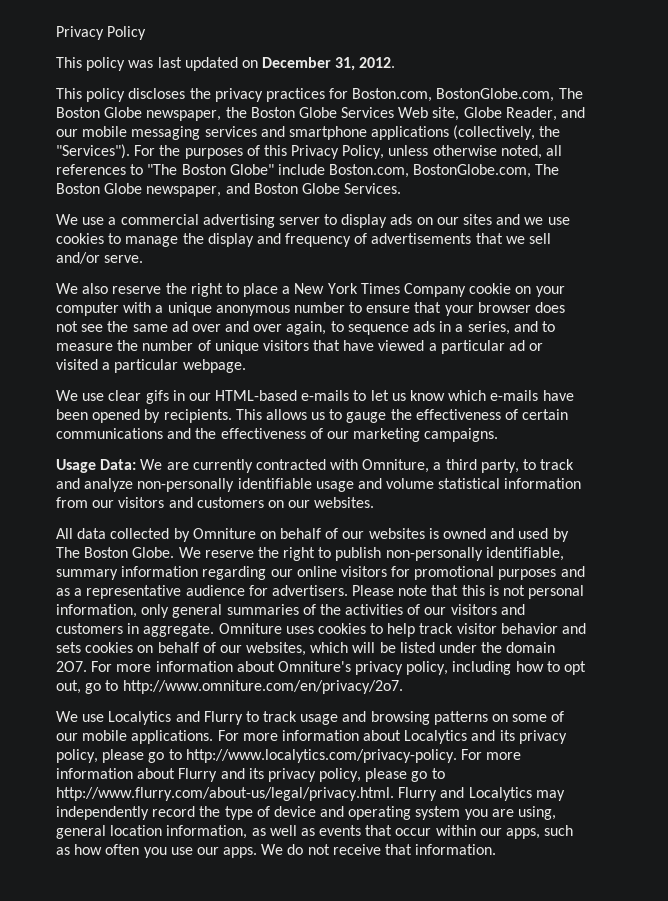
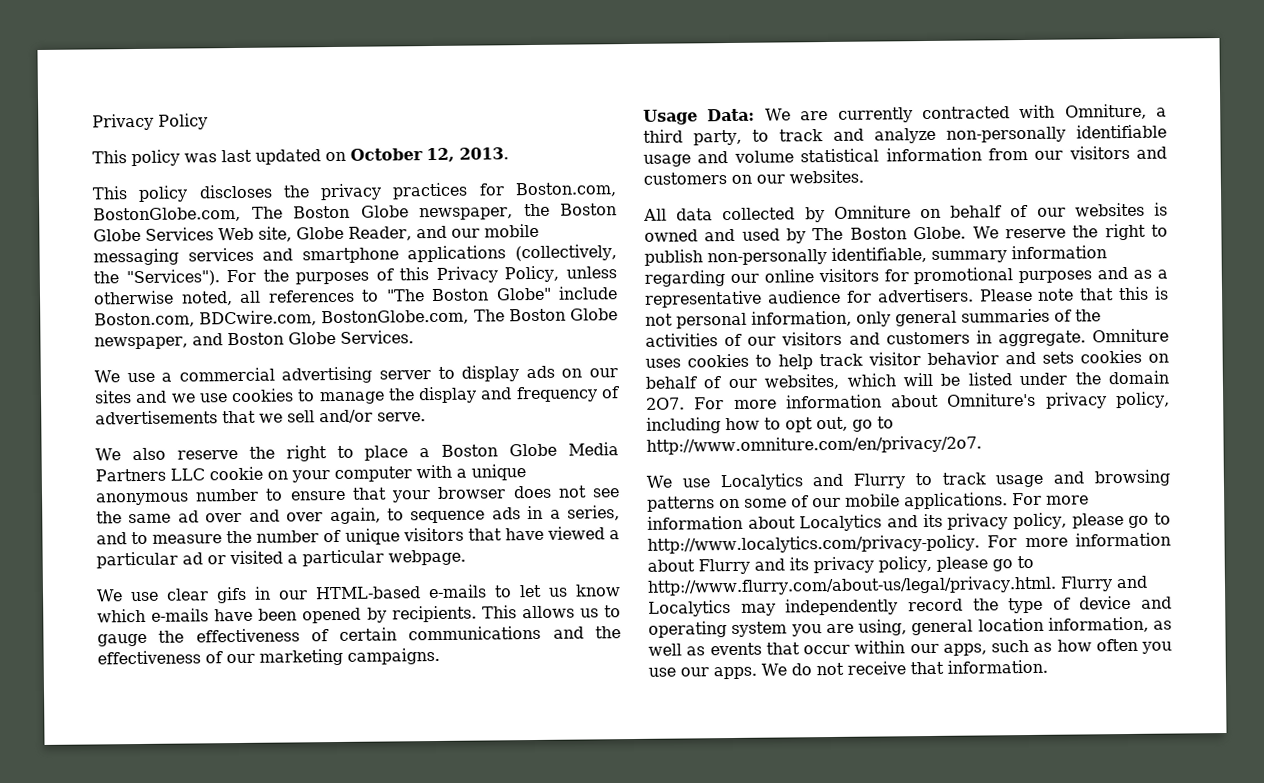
[262,57,396,71] December 31, 2012. -> [350,147,509,163] October 12, 2013.
(410, 171) none -> [199,310,318,327] BDCwire.com,
[294,283,467,297] New York Times Company -> [441,442,619,457] [95,468,205,482] Boston Globe Media Partners LLC

